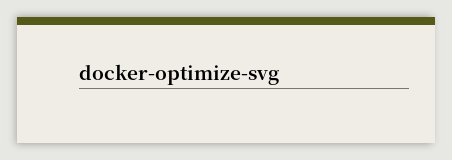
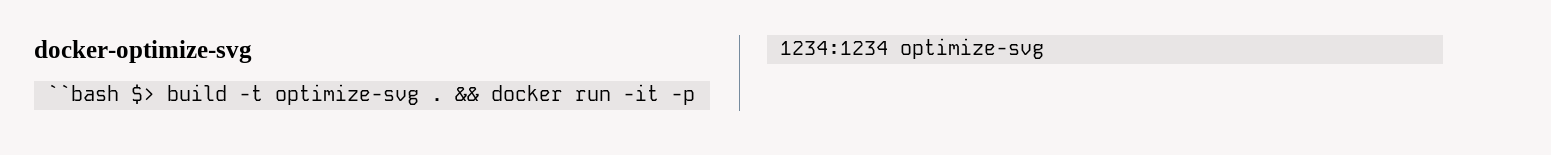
(279, 74) none -> [46,84,695,105] [779,38,1044,59] // ``bash $> build -t optimize-svg . && docker run -it -p 1234:1234 optimize-svg

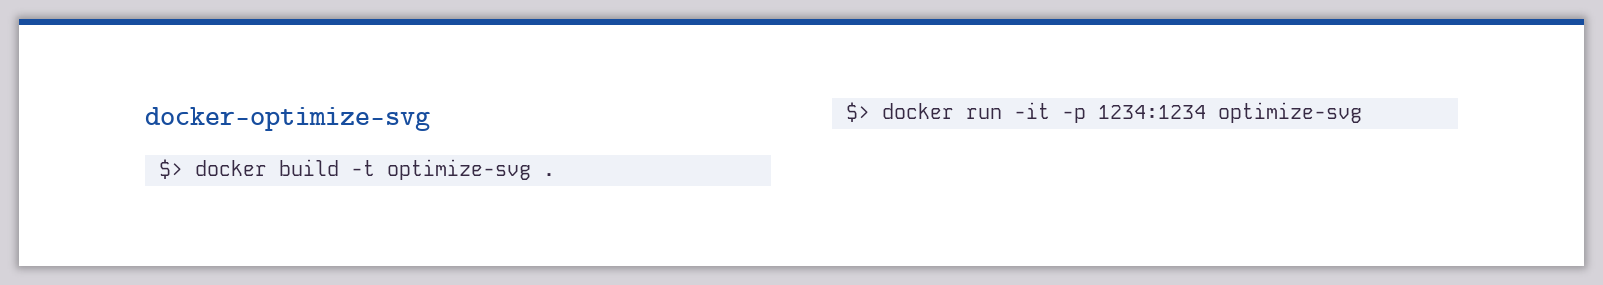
[46,84,155,104] ``bash $> -> [158,159,267,179] $> docker
[454,87,479,101] && -> [845,102,870,122] // $>

